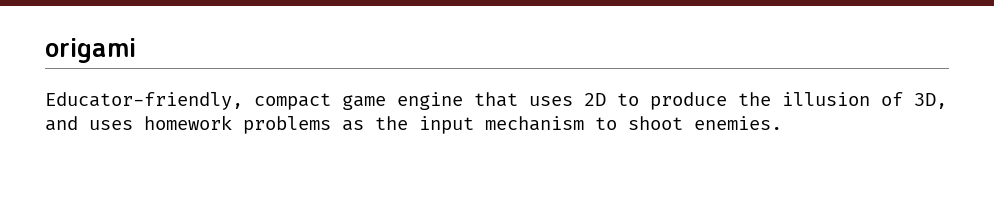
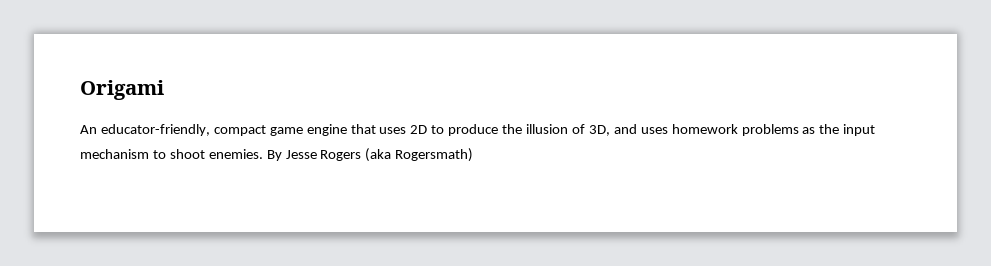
[45,38,136,63] [45,92,243,110] origami // Educator-friendly, -> [80,80,164,100] [80,124,210,136] Origami // An educator-friendly,
(782, 123) none -> [266,148,474,162] By Jesse Rogers (aka Rogersmath)

